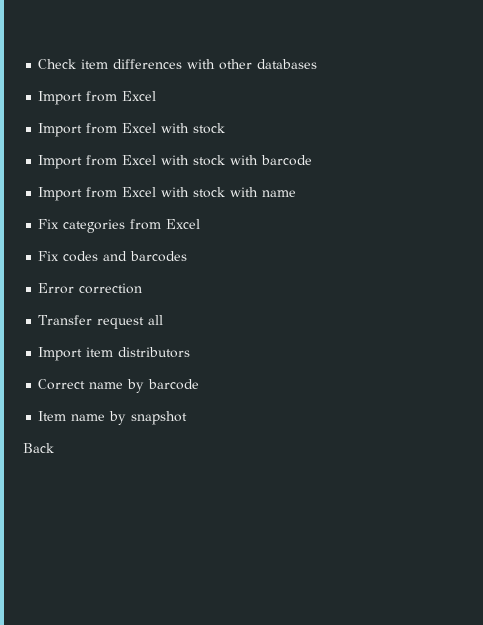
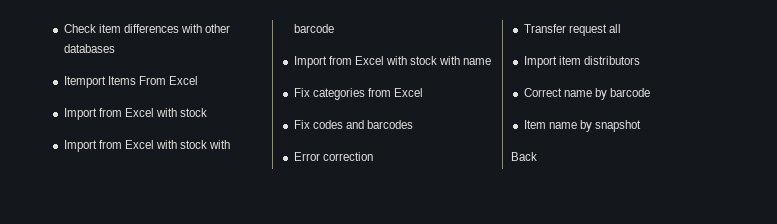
[38,91,118,105] Import from -> [63,76,166,88] Itemport Items From

